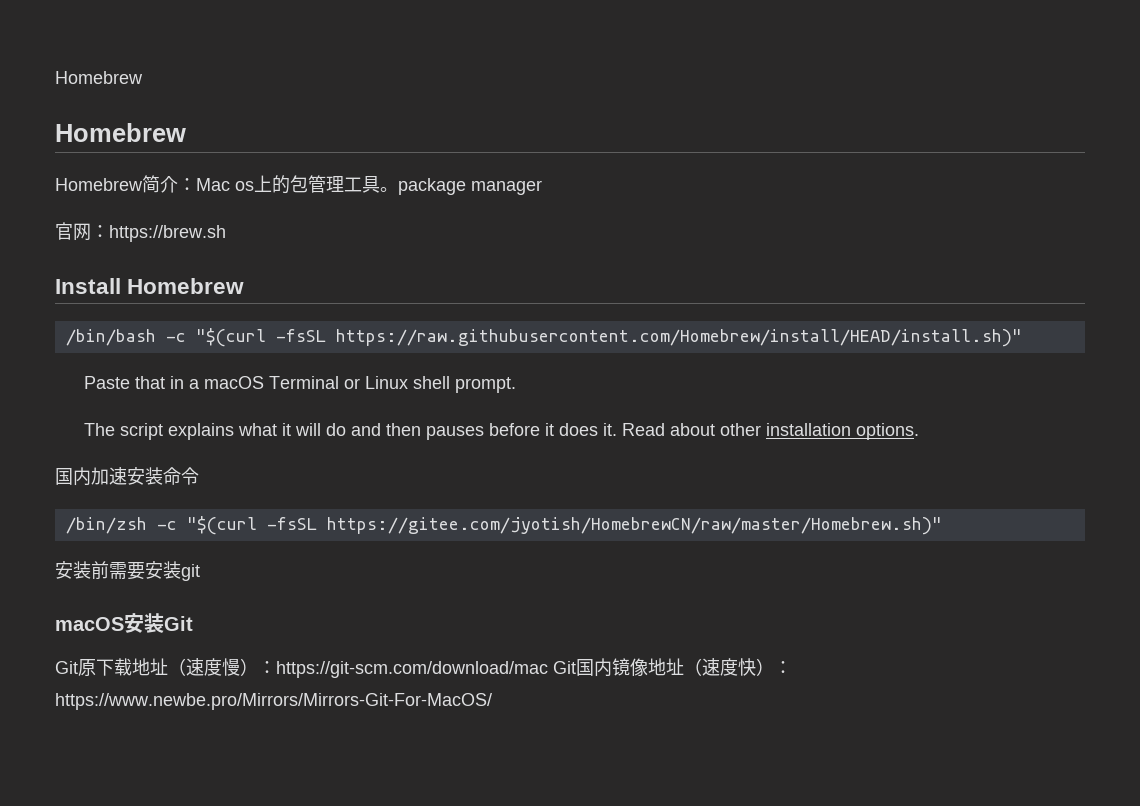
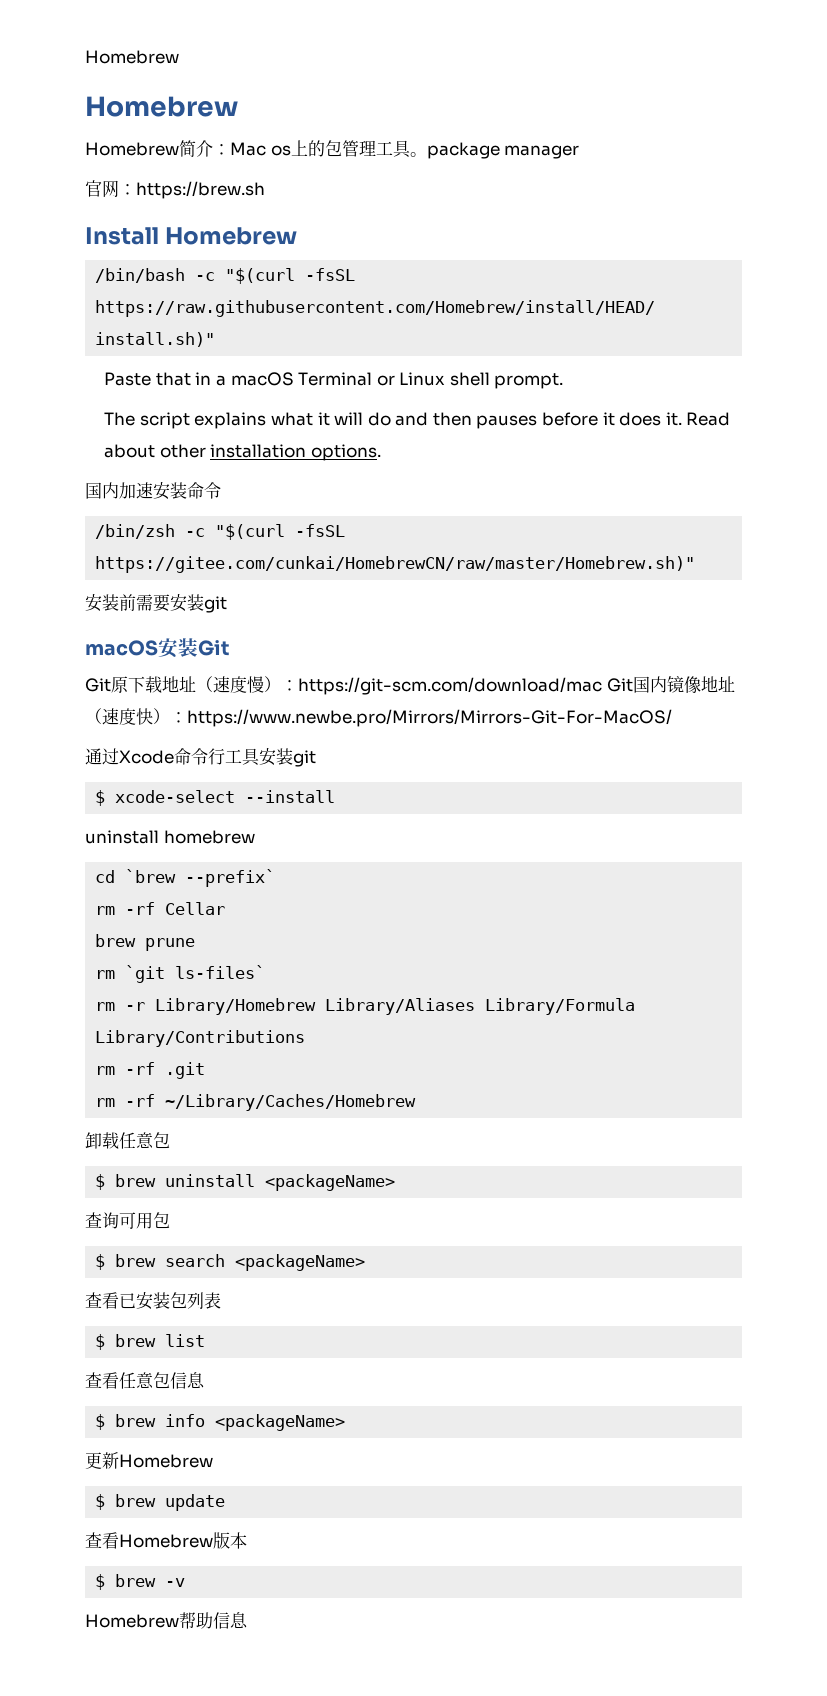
[326,517,942,535] https://gitee.com/jyotish/HomebrewCN/raw/master/Homebrew.sh)" -> [95,556,696,573] https://gitee.com/cunkai/HomebrewCN/raw/master/Homebrew.sh)"
(492, 701) none -> [85,748,316,767] [95,790,336,806] [85,830,255,844] [95,869,276,887] [95,902,226,915] [95,934,196,951] [95,965,266,983] [95,998,636,1015] [95,1030,306,1047] [95,1062,206,1079] [95,1094,417,1111] [85,1132,170,1149] [95,1174,396,1191] [85,1212,170,1229] [95,1254,366,1271] [85,1292,221,1310] [95,1334,206,1350] [85,1372,205,1389] [95,1414,346,1431] [85,1452,213,1469] [95,1494,226,1511] [85,1532,247,1549] [95,1574,186,1590] [85,1612,248,1629] // 通过Xcode命令行工具安装git // $ xcode-select --install // uninstall homebrew // cd `brew --prefix` // rm -rf Cellar // brew prune // rm `git ls-files` // rm -r Library/Homebrew Library/Aliases Library/Formula Library/Contributions // rm -rf .git // rm -rf ~/Library/Caches/Homebrew // 卸载任意包 // $ brew uninstall <packageName> // 查询可用包 // $ brew search <packageName> // 查看已安装包列表 // $ brew list // 查看任意包信息 // $ brew info <packageName> // 更新Homebrew // $ brew update // 查看Homebrew版本 // $ brew -v // Homebrew帮助信息

